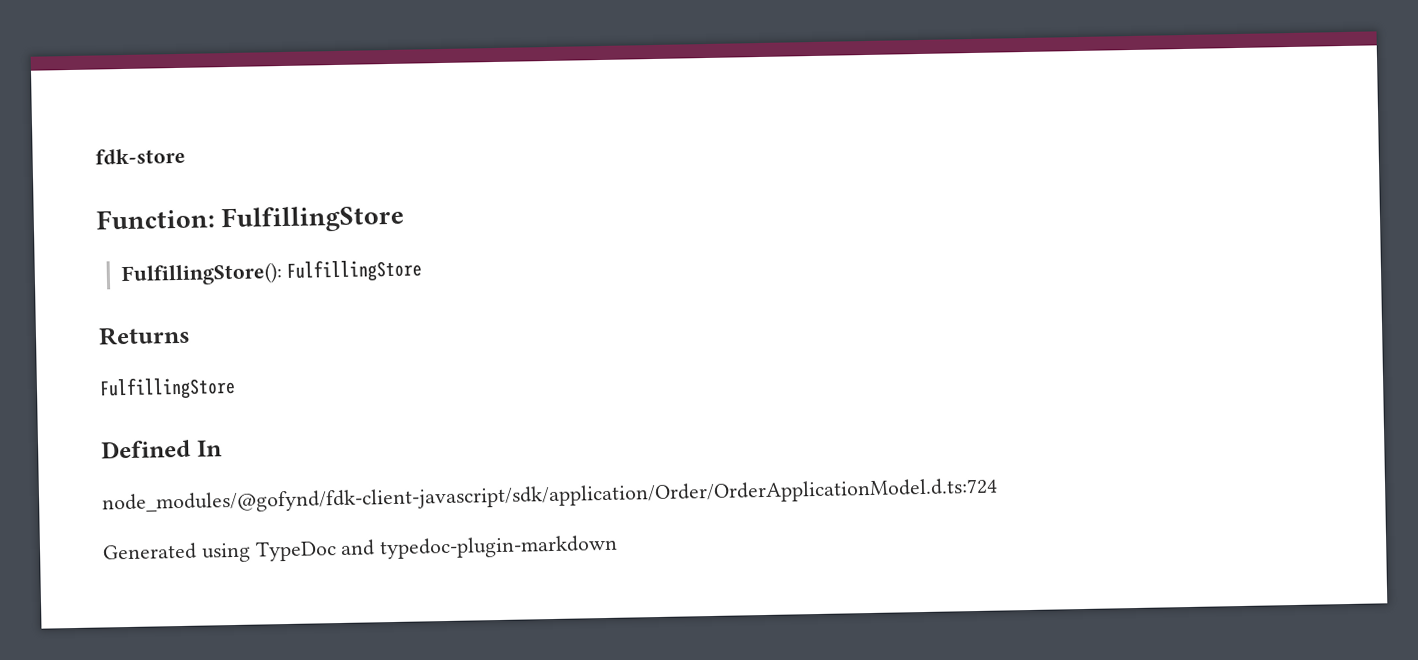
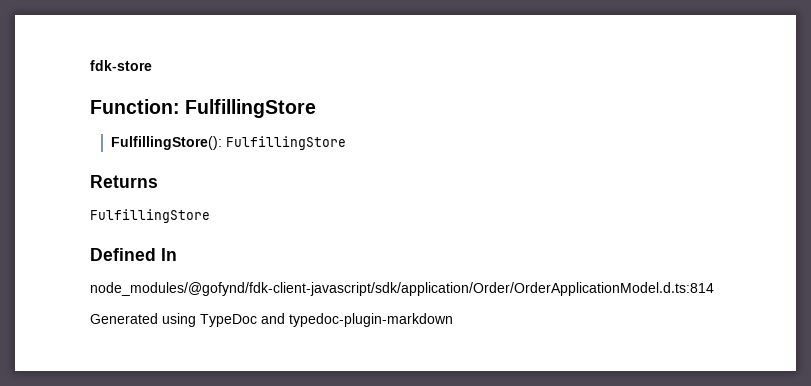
[101,477,998,515] node_modules/@gofynd/fdk-client-javascript/sdk/application/Order/OrderApplicationModel.d.ts:724 -> [90,282,714,296] node_modules/@gofynd/fdk-client-javascript/sdk/application/Order/OrderApplicationModel.d.ts:814

